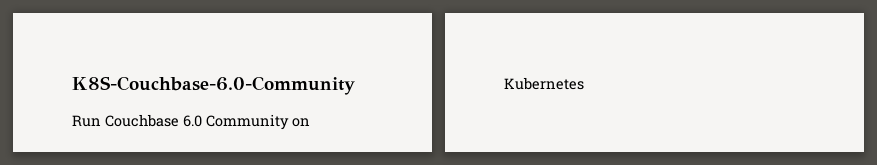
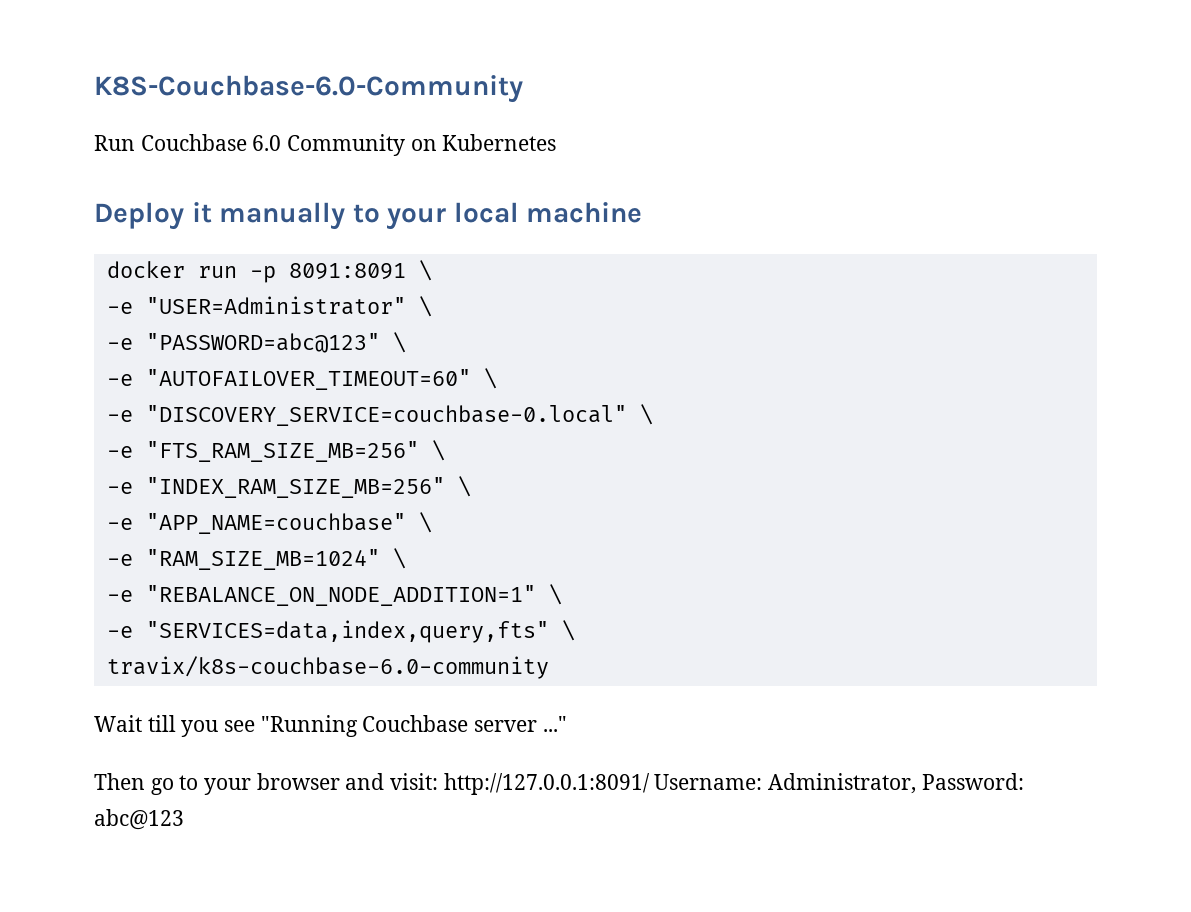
(584, 83) none -> [94,202,643,230] [106,260,432,283] [106,296,432,317] [106,332,406,353] [106,368,497,390] [106,404,653,426] [106,440,445,462] [106,476,471,498] [106,512,432,534] [106,548,406,570] [106,584,562,606] [106,620,575,643] [106,656,549,679] [94,715,567,737] [94,773,1024,795] [94,809,184,830] // Deploy it manually to your local machine // docker run -p 8091:8091 \ // -e "USER=Administrator" \ // -e "PASSWORD=abc@123" \ // -e "AUTOFAILOVER_TIMEOUT=60" \ // -e "DISCOVERY_SERVICE=couchbase-0.local" \ // -e "FTS_RAM_SIZE_MB=256" \ // -e "INDEX_RAM_SIZE_MB=256" \ // -e "APP_NAME=couchbase" \ // -e "RAM_SIZE_MB=1024" \ // -e "REBALANCE_ON_NODE_ADDITION=1" \ // -e "SERVICES=data,index,query,fts" \ // travix/k8s-couchbase-6.0-community // Wait till you see "Running Couchbase server ..." // Then go to your browser and visit: http://127.0.0.1:8091/ Username: Administrator, Password: abc@123

